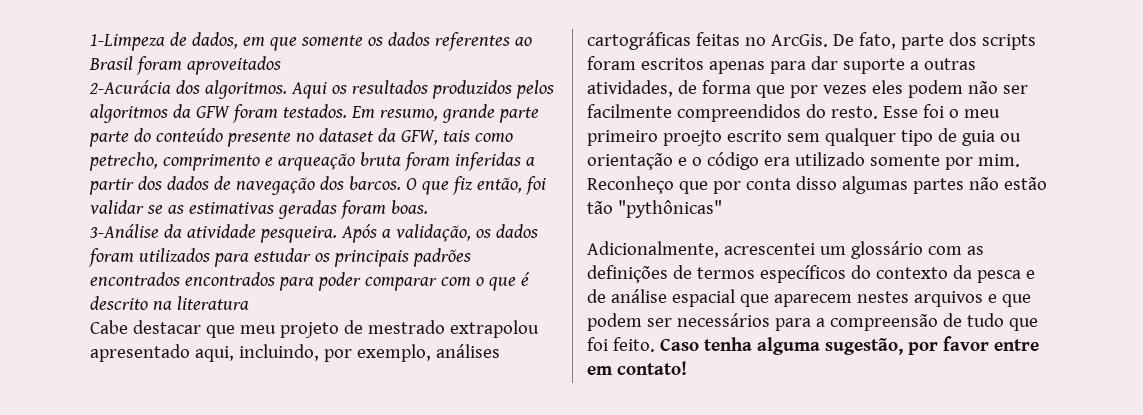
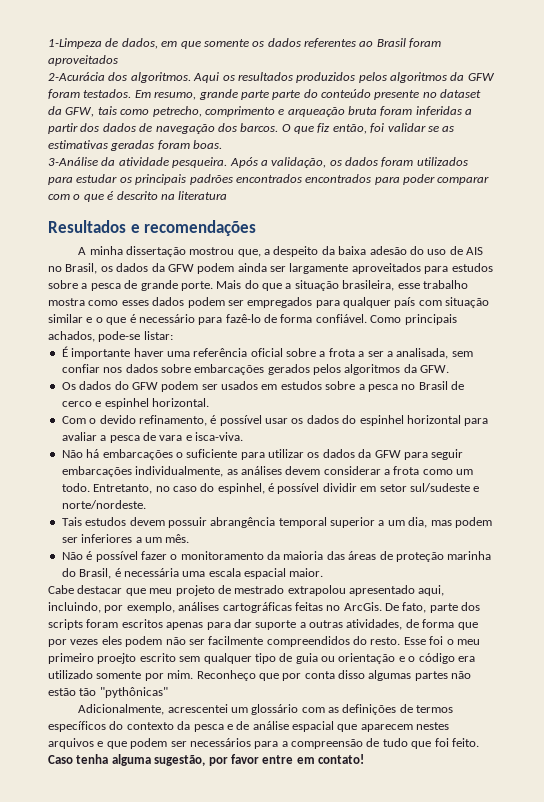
(249, 303) none -> [48,220,257,236] [78,246,484,257] [48,263,493,274] [48,280,468,291] [48,297,490,308] [48,314,457,325] [48,331,173,342] [61,346,473,359] [61,364,450,375] [61,381,464,392] [61,398,209,409] [61,415,489,426] [61,432,243,443] [61,449,464,460] [61,466,474,477] [61,483,480,494] [61,500,146,509] [61,517,492,528] [61,534,190,543] [61,551,492,562] [61,568,324,579] // Resultados e recomendações // A minha dissertação mostrou que, a despeito da baixa adesão do uso de AIS no Brasil, os dados da GFW podem ainda ser largamente aproveitados para estudos sobre a pesca de grande porte. Mais do que a situação brasileira, esse trabalho mostra como esses dados podem ser empregados para qualquer país com situação similar e o que é necessário para fazê-lo de forma confiável. Como principais achados, pode-se listar: // É importante haver uma referência oficial sobre a frota a ser a analisada, sem confiar nos dados sobre embarcações gerados pelos algoritmos da GFW. // Os dados do GFW podem ser usados em estudos sobre a pesca no Brasil de cerco e espinhel horizontal. // Com o devido refinamento, é possível usar os dados do espinhel horizontal para avaliar a pesca de vara e isca-viva. // Não há embarcações o suficiente para utilizar os dados da GFW para seguir embarcações individualmente, as análises devem considerar a frota como um todo. Entretanto, no caso do espinhel, é possível dividir em setor sul/sudeste e norte/nordeste. // Tais estudos devem possuir abrangência temporal superior a um dia, mas podem ser inferiores a um mês. // Não é possível fazer o monitoramento da maioria das áreas de proteção marinha do Brasil, é necessária uma escala espacial maior.

